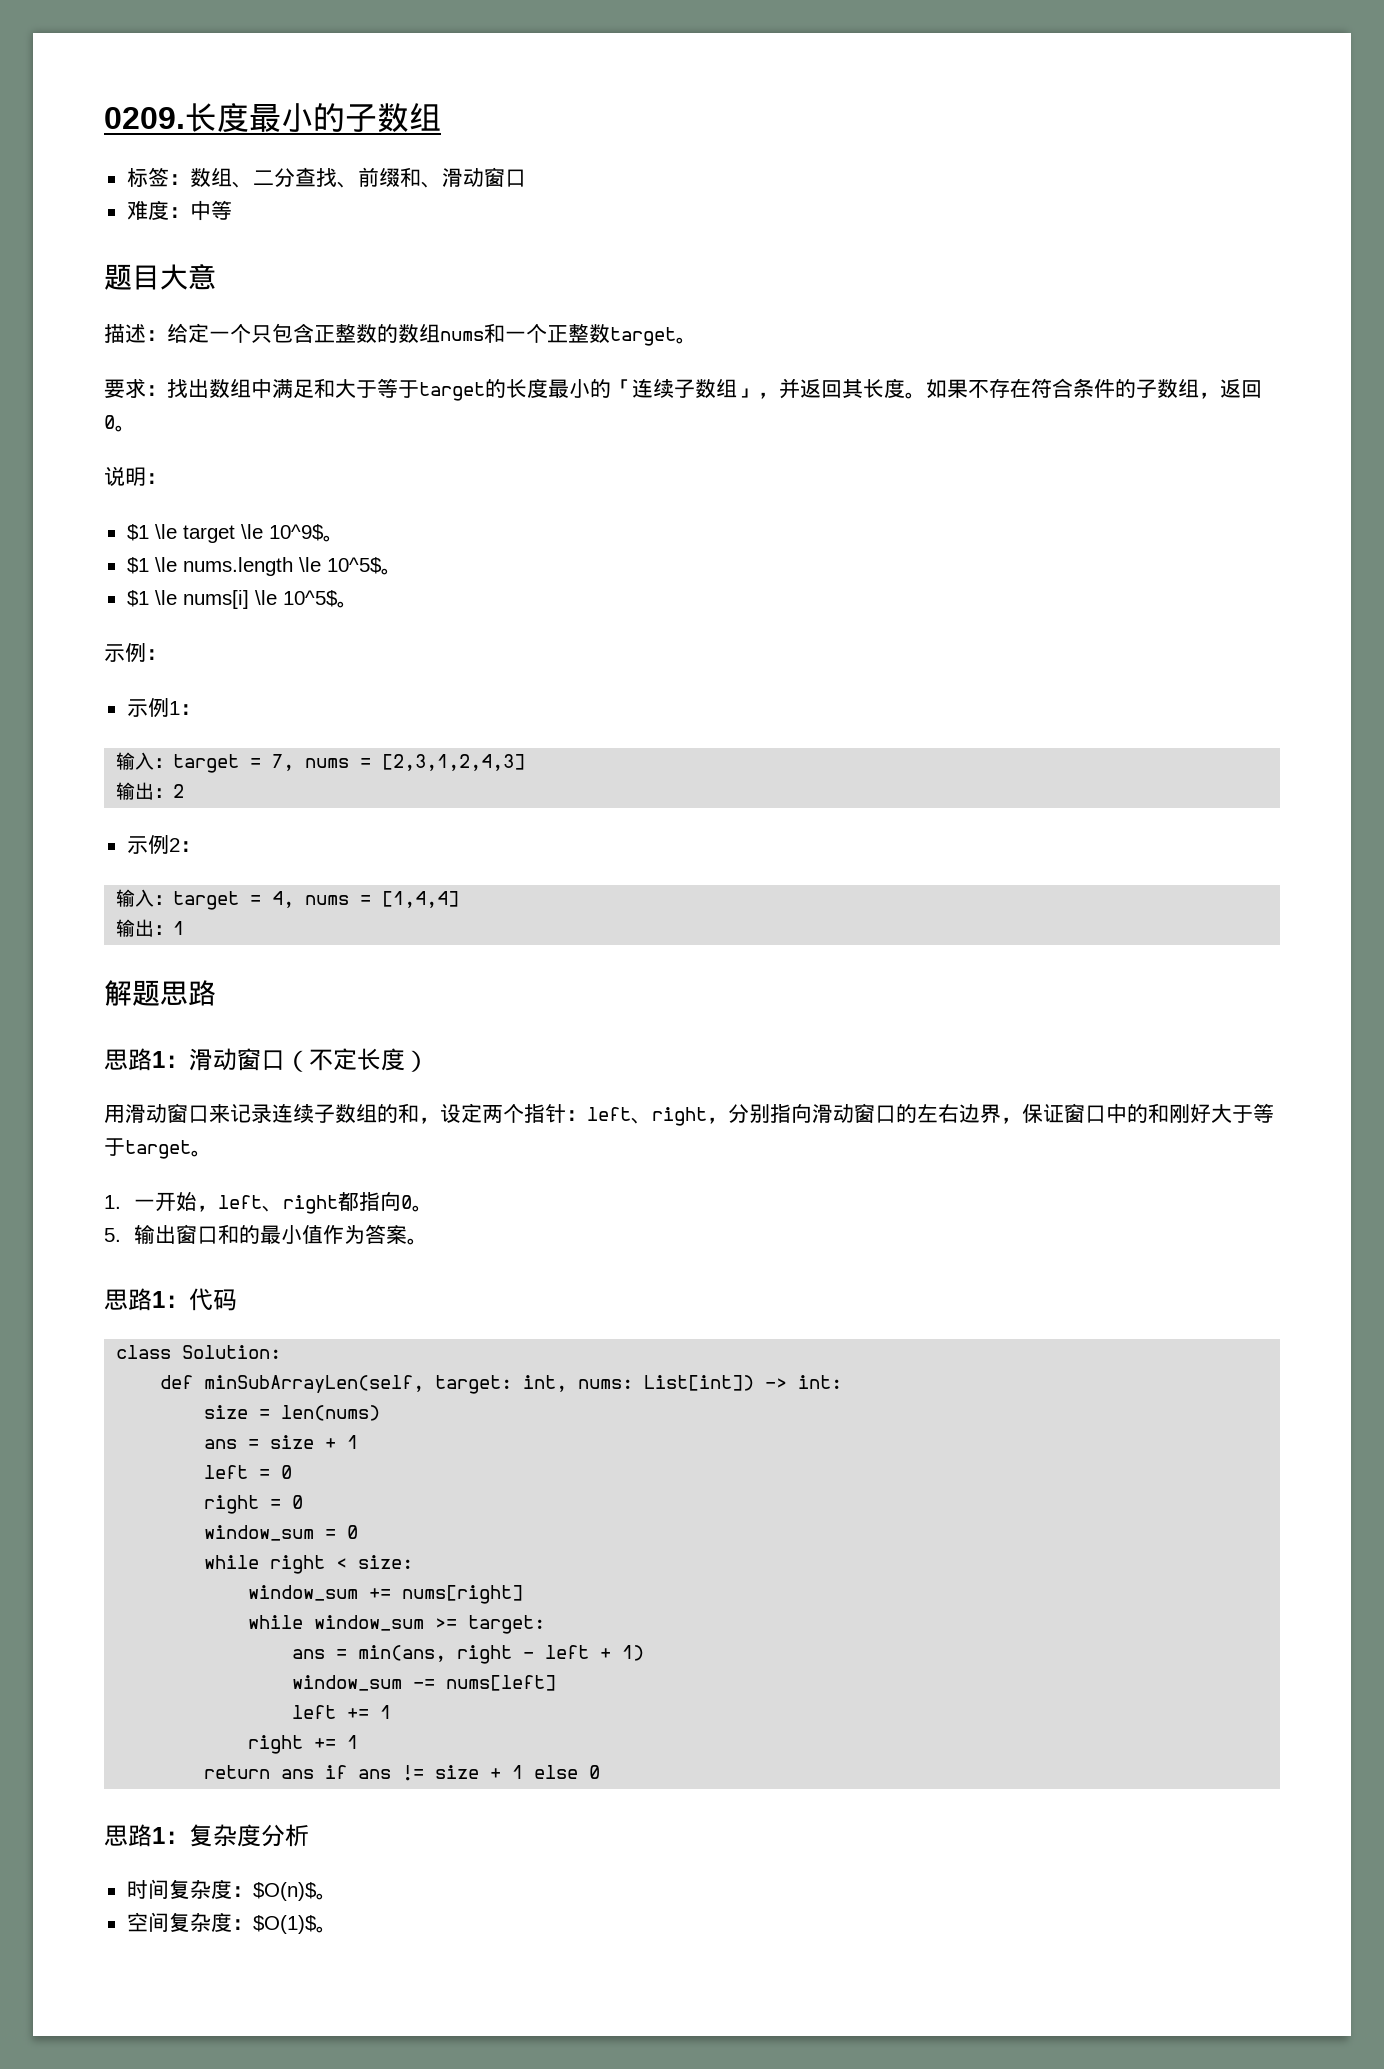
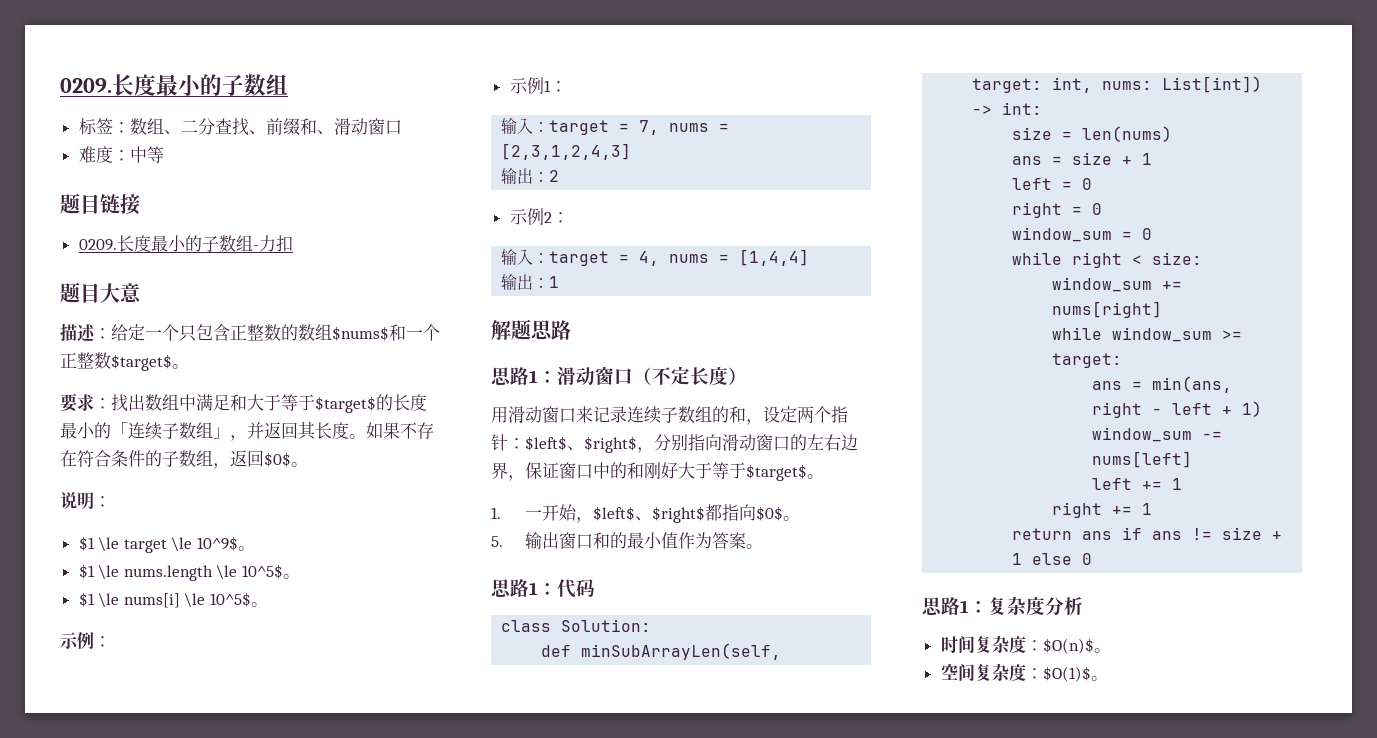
(232, 210) none -> [60,193,140,215] [78,235,293,252] // 题目链接 // 0209.长度最小的子数组-力扣
[440,331,484,341] nums -> [332,326,389,341] $nums$
[610,327,676,346] target -> [111,354,172,371] $target$
[419,382,485,401] target -> [315,396,376,413] $target$
[104,415,115,429] 0 -> [264,452,291,467] $0$
[587,1107,707,1126] left、right -> [525,436,637,453] $left$、$right$
[125,1140,191,1159] target -> [746,464,807,481] $target$
[217,1191,412,1214] left、right都指向0 -> [592,504,783,523] $left$、$right$都指向$0$

